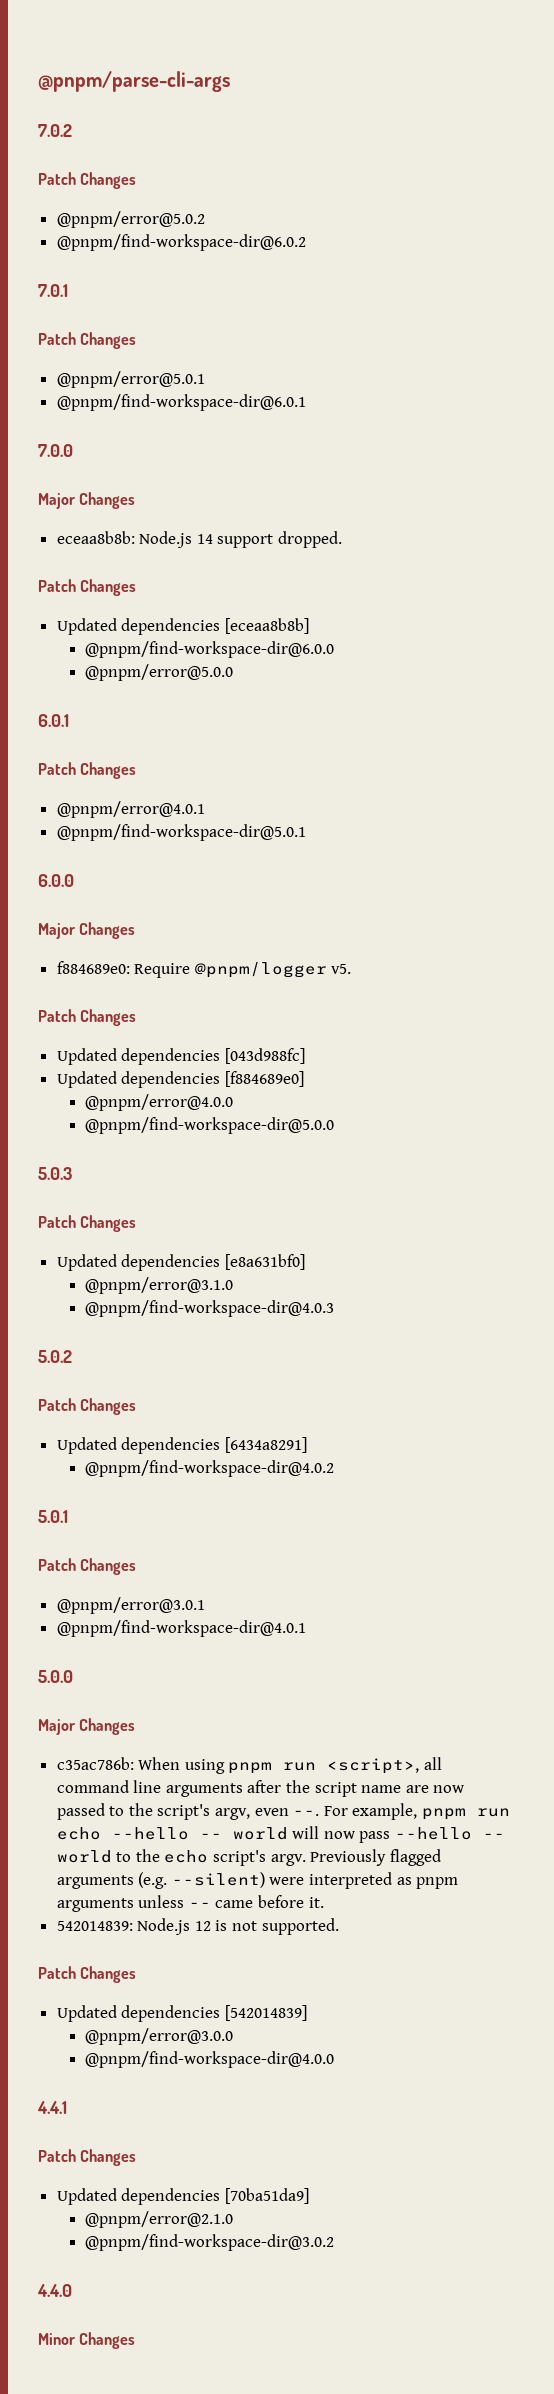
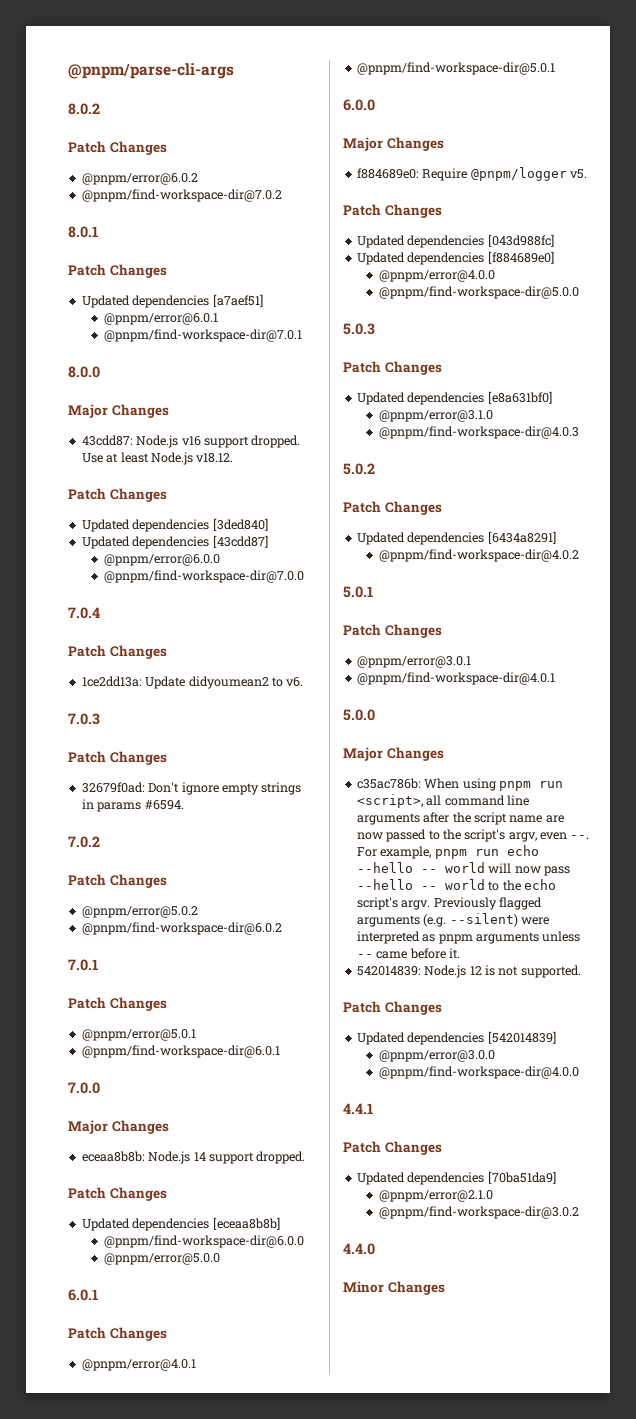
(230, 81) none -> [68,103,100,115] [68,141,167,155] [81,173,198,185] [81,189,282,202] [68,226,98,238] [68,264,167,278] [81,294,263,308] [103,313,218,325] [103,329,302,342] [68,366,100,378] [68,404,169,418] [81,435,301,448] [81,452,234,465] [68,488,167,502] [81,518,268,532] [81,535,268,549] [103,554,220,566] [103,570,304,583] [68,607,100,619] [68,645,167,659] [81,676,304,689] [68,713,100,725] [68,751,167,765] [81,782,302,795] [81,799,184,812] // 8.0.2 // Patch Changes // @pnpm/error@6.0.2 // @pnpm/find-workspace-dir@7.0.2 // 8.0.1 // Patch Changes // Updated dependencies [a7aef51] // @pnpm/error@6.0.1 // @pnpm/find-workspace-dir@7.0.1 // 8.0.0 // Major Changes // 43cdd87: Node.js v16 support dropped. Use at least Node.js v18.12. // Patch Changes // Updated dependencies [3ded840] // Updated dependencies [43cdd87] // @pnpm/error@6.0.0 // @pnpm/find-workspace-dir@7.0.0 // 7.0.4 // Patch Changes // 1ce2dd13a: Update didyoumean2 to v6. // 7.0.3 // Patch Changes // 32679f0ad: Don't ignore empty strings in params #6594.

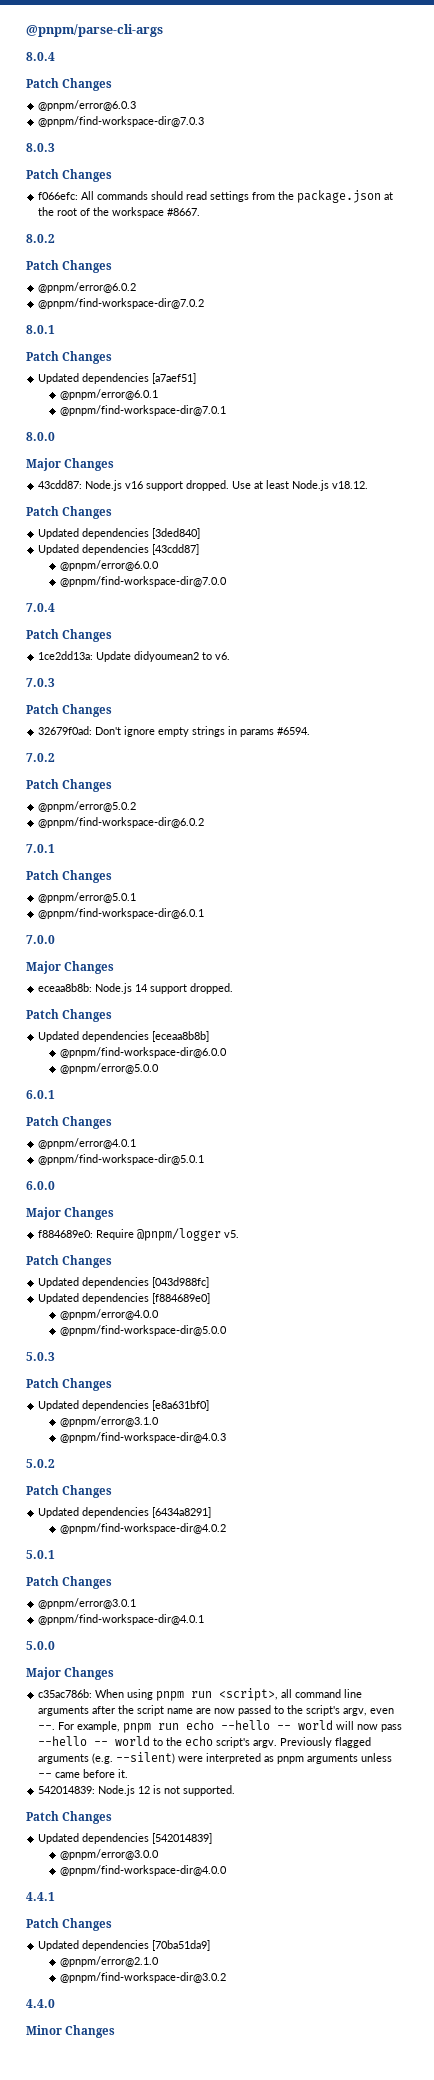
(234, 71) none -> [26,52,55,61] [26,78,113,91] [38,100,137,111] [38,116,205,127] [26,143,55,152] [26,169,113,182] [38,190,394,203] [38,207,201,218] // 8.0.4 // Patch Changes // @pnpm/error@6.0.3 // @pnpm/find-workspace-dir@7.0.3 // 8.0.3 // Patch Changes // f066efc: All commands should read settings from the package.json at the root of the workspace #8667.

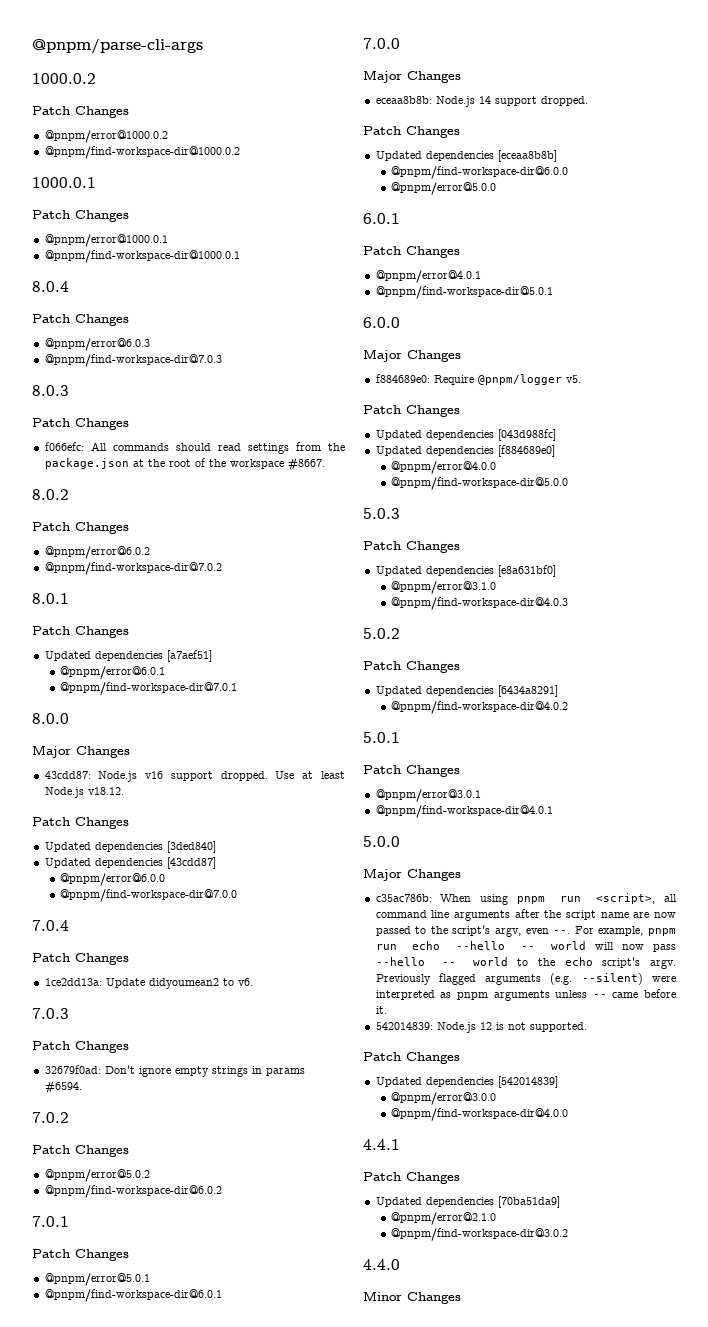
(163, 30) none -> [32,73,96,84] [32,106,129,118] [44,130,168,143] [44,146,240,159] [32,177,96,188] [32,210,129,222] [44,234,168,247] [44,250,240,263] // 1000.0.2 // Patch Changes // @pnpm/error@1000.0.2 // @pnpm/find-workspace-dir@1000.0.2 // 1000.0.1 // Patch Changes // @pnpm/error@1000.0.1 // @pnpm/find-workspace-dir@1000.0.1

